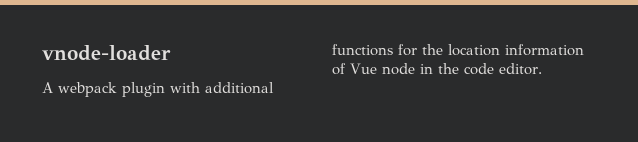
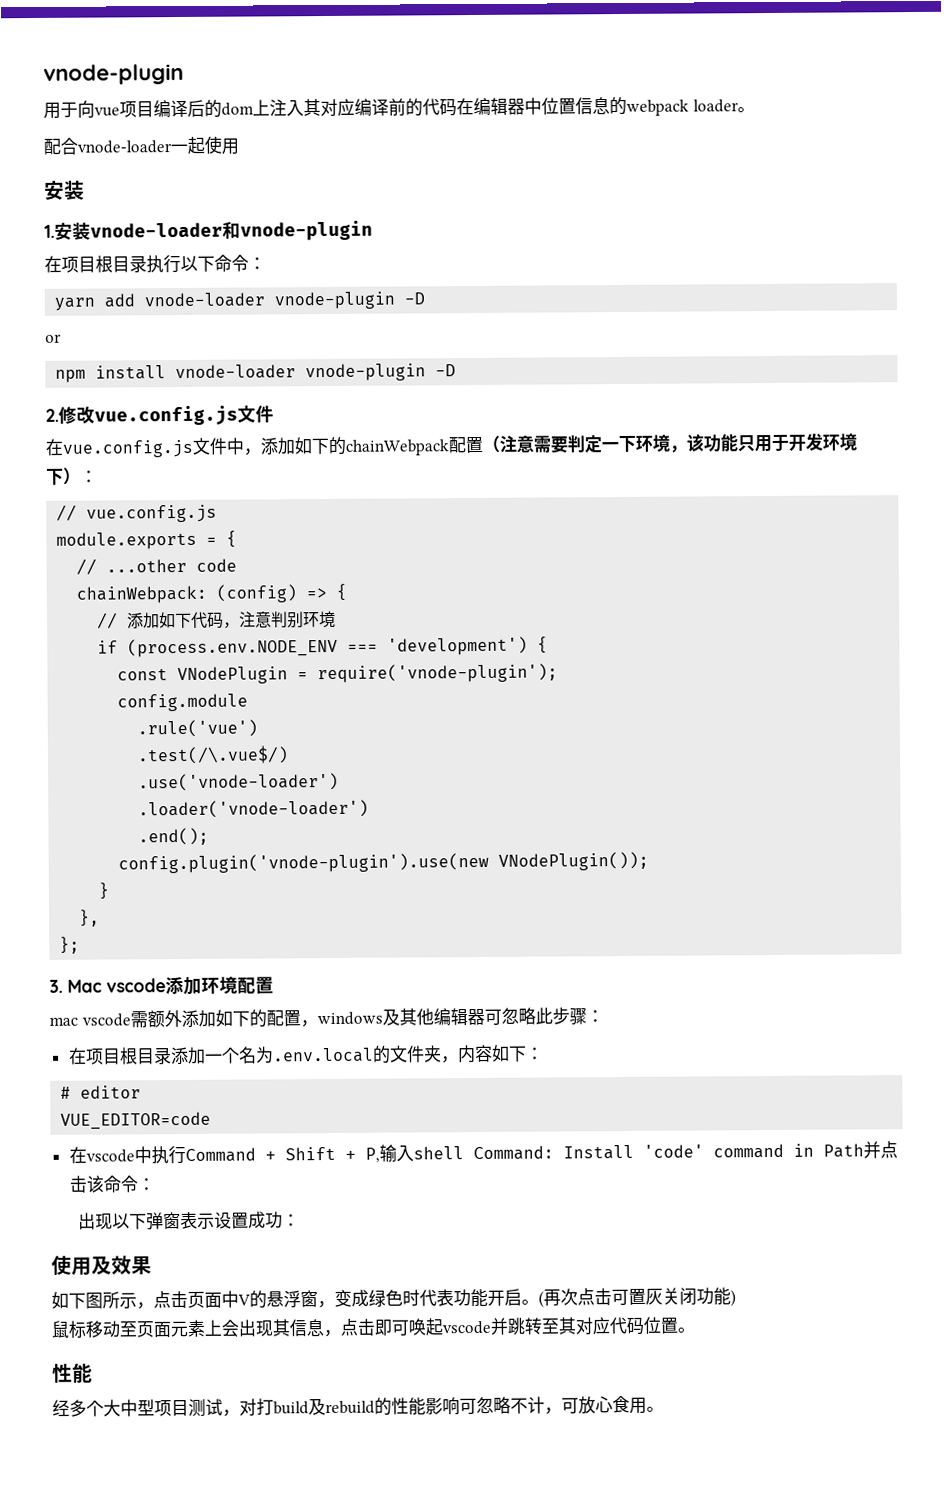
[42,45,171,61] [42,82,274,97] [332,44,584,56] [332,63,542,75] vnode-loader // A webpack plugin with additional functions for the location information of Vue node in the code editor. -> [43,63,184,85] [43,96,755,119] [43,135,239,155] [44,180,85,200] [44,220,373,241] [44,254,266,274] [54,291,426,311] [45,333,62,343] [55,363,457,383] [45,405,274,426] [45,432,857,458] [46,467,98,485] [56,504,218,523] [56,530,238,550] [76,558,238,575] [76,583,348,604] [97,610,337,629] [97,636,549,658] [117,663,559,685] [117,693,249,712] [137,719,259,738] [137,745,290,765] [138,772,340,792] [138,799,370,819] [138,827,210,846] [118,851,650,874] [98,882,110,900] [79,909,101,927] [59,936,81,954] [49,976,274,995] [49,1007,604,1028] [67,1044,544,1065] [60,1085,142,1099] [60,1111,212,1130] [68,1141,898,1165] [68,1175,155,1193] [78,1211,301,1231] [51,1255,152,1276] [51,1287,736,1310] [51,1316,695,1339] [52,1363,93,1383] [52,1395,664,1417] vnode-plugin // 用于向vue项目编译后的dom上注入其对应编译前的代码在编辑器中位置信息的webpack loader。 // 配合vnode-loader一起使用 // 安装 // 1.安装vnode-loader和vnode-plugin // 在项目根目录执行以下命令： // yarn add vnode-loader vnode-plugin -D // or // npm install vnode-loader vnode-plugin -D // 2.修改vue.config.js文件 // 在vue.config.js文件中，添加如下的chainWebpack配置（注意需要判定一下环境，该功能只用于开发环境下）： // // vue.config.js // module.exports = { // // ...other code // chainWebpack: (config) => { // // 添加如下代码，注意判别环境 // if (process.env.NODE_ENV === 'development') { // const VNodePlugin = require('vnode-plugin'); // config.module // .rule('vue') // .test(/\.vue$/) // .use('vnode-loader') // .loader('vnode-loader') // .end(); // config.plugin('vnode-plugin').use(new VNodePlugin()); // } // }, // }; // 3. Mac vscode添加环境配置 // mac vscode需额外添加如下的配置，windows及其他编辑器可忽略此步骤： // 在项目根目录添加一个名为.env.local的文件夹，内容如下： // # editor // VUE_EDITOR=code // 在vscode中执行Command + Shift + P,输入shell Command: Install 'code' command in Path并点击该命令： // 出现以下弹窗表示设置成功： // 使用及效果 // 如下图所示，点击页面中V的悬浮窗，变成绿色时代表功能开启。(再次点击可置灰关闭功能) // 鼠标移动至页面元素上会出现其信息，点击即可唤起vscode并跳转至其对应代码位置。 // 性能 // 经多个大中型项目测试，对打build及rebuild的性能影响可忽略不计，可放心食用。

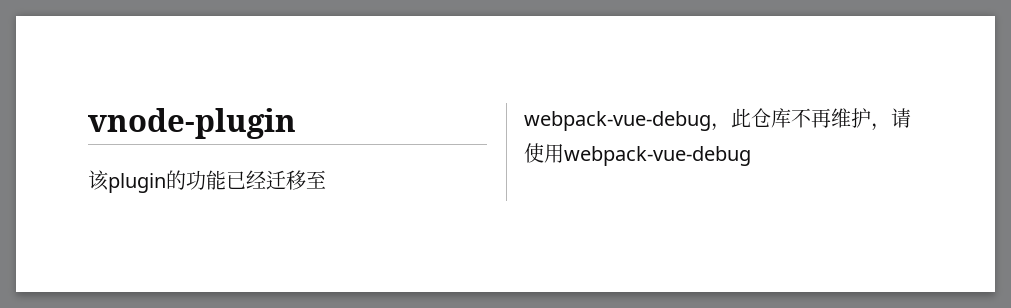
[43,63,184,85] [43,96,755,119] [43,135,239,155] [44,180,85,200] [44,220,373,241] [44,254,266,274] [54,291,426,311] [45,333,62,343] [55,363,457,383] [45,405,274,426] [45,432,857,458] [46,467,98,485] [56,504,218,523] [56,530,238,550] [76,558,238,575] [76,583,348,604] [97,610,337,629] [97,636,549,658] [117,663,559,685] [117,693,249,712] [137,719,259,738] [137,745,290,765] [138,772,340,792] [138,799,370,819] [138,827,210,846] [118,851,650,874] [98,882,110,900] [79,909,101,927] [59,936,81,954] [49,976,274,995] [49,1007,604,1028] [67,1044,544,1065] [60,1085,142,1099] [60,1111,212,1130] [68,1141,898,1165] [68,1175,155,1193] [78,1211,301,1231] [51,1255,152,1276] [51,1287,736,1310] [51,1316,695,1339] [52,1363,93,1383] [52,1395,664,1417] vnode-plugin // 用于向vue项目编译后的dom上注入其对应编译前的代码在编辑器中位置信息的webpack loader。 // 配合vnode-loader一起使用 // 安装 // 1.安装vnode-loader和vnode-plugin // 在项目根目录执行以下命令： // yarn add vnode-loader vnode-plugin -D // or // npm install vnode-loader vnode-plugin -D // 2.修改vue.config.js文件 // 在vue.config.js文件中，添加如下的chainWebpack配置（注意需要判定一下环境，该功能只用于开发环境下）： // // vue.config.js // module.exports = { // // ...other code // chainWebpack: (config) => { // // 添加如下代码，注意判别环境 // if (process.env.NODE_ENV === 'development') { // const VNodePlugin = require('vnode-plugin'); // config.module // .rule('vue') // .test(/\.vue$/) // .use('vnode-loader') // .loader('vnode-loader') // .end(); // config.plugin('vnode-plugin').use(new VNodePlugin()); // } // }, // }; // 3. Mac vscode添加环境配置 // mac vscode需额外添加如下的配置，windows及其他编辑器可忽略此步骤： // 在项目根目录添加一个名为.env.local的文件夹，内容如下： // # editor // VUE_EDITOR=code // 在vscode中执行Command + Shift + P,输入shell Command: Install 'code' command in Path并点击该命令： // 出现以下弹窗表示设置成功： // 使用及效果 // 如下图所示，点击页面中V的悬浮窗，变成绿色时代表功能开启。(再次点击可置灰关闭功能) // 鼠标移动至页面元素上会出现其信息，点击即可唤起vscode并跳转至其对应代码位置。 // 性能 // 经多个大中型项目测试，对打build及rebuild的性能影响可忽略不计，可放心食用。 -> [88,108,296,139] [88,170,326,193] [524,108,911,131] [524,143,751,166] vnode-plugin // 该plugin的功能已经迁移至webpack-vue-debug，此仓库不再维护，请使用webpack-vue-debug

